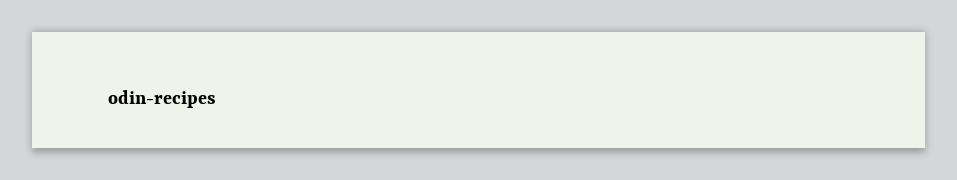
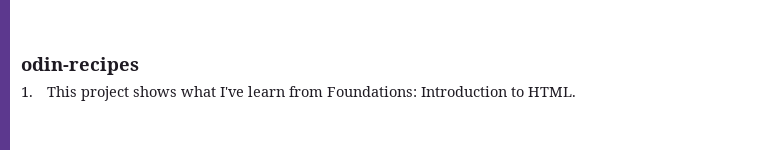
(216, 99) none -> [21,86,577,101] // 1. This project shows what I've learn from Foundations: Introduction to HTML.

